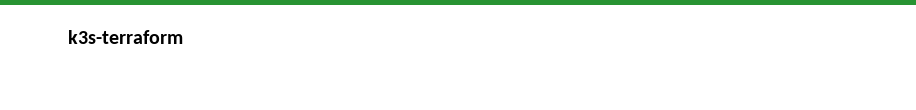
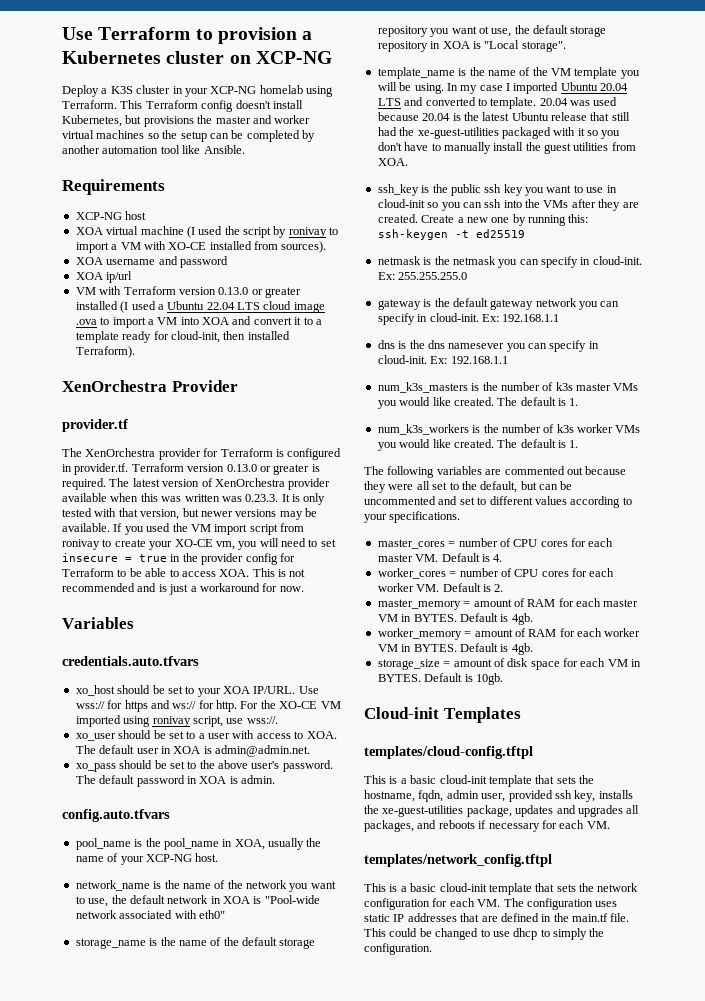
[68,30,183,44] k3s-terraform -> [62,27,313,44] [62,51,332,64] [62,85,333,97] [62,100,303,112] [62,115,311,127] [62,130,315,142] [62,145,245,154] [62,179,165,195] [75,211,147,220] [75,226,339,238] [75,241,327,253] [75,256,228,268] [75,271,133,283] [75,286,301,298] [75,301,325,313] [75,316,322,328] [75,331,290,343] [75,346,135,358] [62,380,238,392] [62,419,128,432] [62,448,342,460] [62,463,320,475] [62,478,331,490] [62,493,326,505] [62,508,317,520] [62,523,304,535] [62,538,336,550] [62,553,295,565] [62,568,306,577] [62,583,304,595] [62,617,134,629] [62,656,199,666] [75,685,319,697] [75,700,341,712] [75,715,278,727] [75,730,337,741] [75,745,310,757] [75,760,333,772] [75,775,275,787] [62,809,170,822] [75,838,322,850] [75,853,219,865] [75,880,336,892] [75,895,320,907] [75,910,225,919] [75,937,316,949] [377,25,607,37] [377,40,566,52] [377,67,640,79] [377,82,629,94] [377,97,618,109] [377,112,630,121] [377,127,621,139] [377,142,636,154] [377,158,408,166] [377,184,617,196] [377,199,639,211] [377,214,589,226] [377,229,525,240] [377,256,642,268] [377,272,468,280] [377,298,620,310] [377,313,560,325] [377,340,599,352] [377,355,508,364] [377,382,639,393] [377,397,579,409] [377,424,641,435] [377,439,579,451] [364,466,627,478] [364,481,573,493] [364,496,632,508] [364,511,461,523] [377,538,614,549] [377,553,503,562] [377,568,615,579] [377,583,504,592] [377,598,639,610] [377,613,533,625] [377,628,641,640] [377,643,533,655] [377,658,642,670] [377,673,503,685] [364,707,521,723] [364,746,533,759] [364,775,594,787] [364,790,633,802] [364,805,640,817] [364,820,610,832] [364,854,552,867] [364,883,639,895] [364,898,618,910] [364,913,630,922] [364,928,605,940] [364,943,432,955] Use Terraform to provision a Kubernetes cluster on XCP-NG // Deploy a K3S cluster in your XCP-NG homelab using Terraform. This Terraform config doesn't install Kubernetes, but provisions the master and worker virtual machines so the setup can be completed by another automation tool like Ansible. // Requirements // XCP-NG host // XOA virtual machine (I used the script by ronivay to import a VM with XO-CE installed from sources). // XOA username and password // XOA ip/url // VM with Terraform version 0.13.0 or greater installed (I used a Ubuntu 22.04 LTS cloud image .ova to import a VM into XOA and convert it to a template ready for cloud-init, then installed Terraform). // XenOrchestra Provider // provider.tf // The XenOrchestra provider for Terraform is configured in provider.tf. Terraform version 0.13.0 or greater is required. The latest version of XenOrchestra provider available when this was written was 0.23.3. It is only tested with that version, but newer versions may be available. If you used the VM import script from ronivay to create your XO-CE vm, you will need to set insecure = true in the provider config for Terraform to be able to access XOA. This is not recommended and is just a workaround for now. // Variables // credentials.auto.tfvars // xo_host should be set to your XOA IP/URL. Use wss:// for https and ws:// for http. For the XO-CE VM imported using ronivay script, use wss://. // xo_user should be set to a user with access to XOA. The default user in XOA is admin@admin.net. // xo_pass should be set to the above user's password. The default password in XOA is admin. // config.auto.tfvars // pool_name is the pool_name in XOA, usually the name of your XCP-NG host. // network_name is the name of the network you want to use, the default network in XOA is "Pool-wide network associated with eth0" // storage_name is the name of the default storage repository you want ot use, the default storage repository in XOA is "Local storage". // template_name is the name of the VM template you will be using. In my case I imported Ubuntu 20.04 LTS and converted to template. 20.04 was used because 20.04 is the latest Ubuntu release that still had the xe-guest-utilities packaged with it so you don't have to manually install the guest utilities from XOA. // ssh_key is the public ssh key you want to use in cloud-init so you can ssh into the VMs after they are created. Create a new one by running this: ssh-keygen -t ed25519 // netmask is the netmask you can specify in cloud-init. Ex: 255.255.255.0 // gateway is the default gateway network you can specify in cloud-init. Ex: 192.168.1.1 // dns is the dns namesever you can specify in cloud-init. Ex: 192.168.1.1 // num_k3s_masters is the number of k3s master VMs you would like created. The default is 1. // num_k3s_workers is the number of k3s worker VMs you would like created. The default is 1. // The following variables are commented out because they were all set to the default, but can be uncommented and set to different values according to your specifications. // master_cores = number of CPU cores for each master VM. Default is 4. // worker_cores = number of CPU cores for each worker VM. Default is 2. // master_memory = amount of RAM for each master VM in BYTES. Default is 4gb. // worker_memory = amount of RAM for each worker VM in BYTES. Default is 4gb. // storage_size = amount of disk space for each VM in BYTES. Default is 10gb. // Cloud-init Templates // templates/cloud-config.tftpl // This is a basic cloud-init template that sets the hostname, fqdn, admin user, provided ssh key, installs the xe-guest-utilities package, updates and upgrades all packages, and reboots if necessary for each VM. // templates/network_config.tftpl // This is a basic cloud-init template that sets the network configuration for each VM. The configuration uses static IP addresses that are defined in the main.tf file. This could be changed to use dhcp to simply the configuration.

